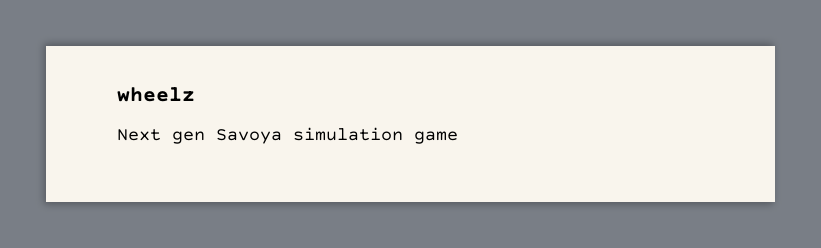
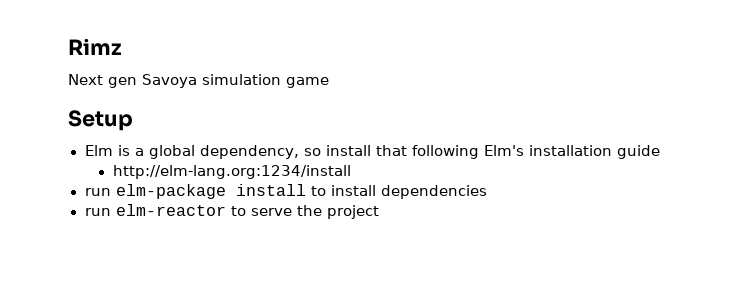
[117,87,195,102] wheelz -> [68,38,122,55] Rimz
(458, 137) none -> [68,110,133,131] [84,145,660,159] [112,165,351,179] [84,184,487,199] [84,204,379,219] // Setup // Elm is a global dependency, so install that following Elm's installation guide // http://elm-lang.org:1234/install // run elm-package install to install dependencies // run elm-reactor to serve the project

